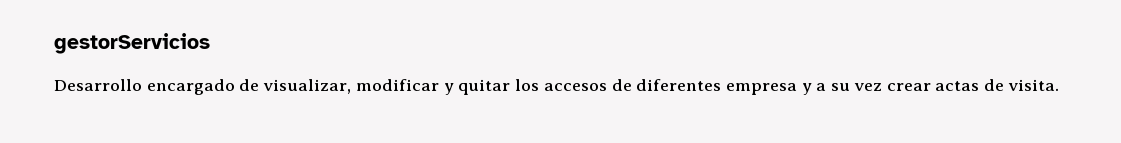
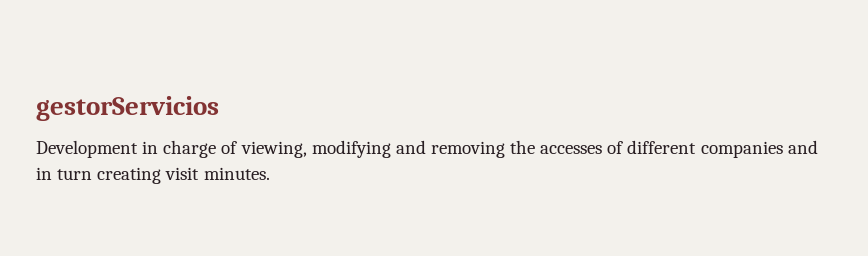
[54,79,1059,95] Desarrollo encargado de visualizar, modificar y quitar los accesos de diferentes empresa y a su vez crear actas de visita. -> [36,140,818,158] [36,167,270,184] Development in charge of viewing, modifying and removing the accesses of different companies and in turn creating visit minutes.

